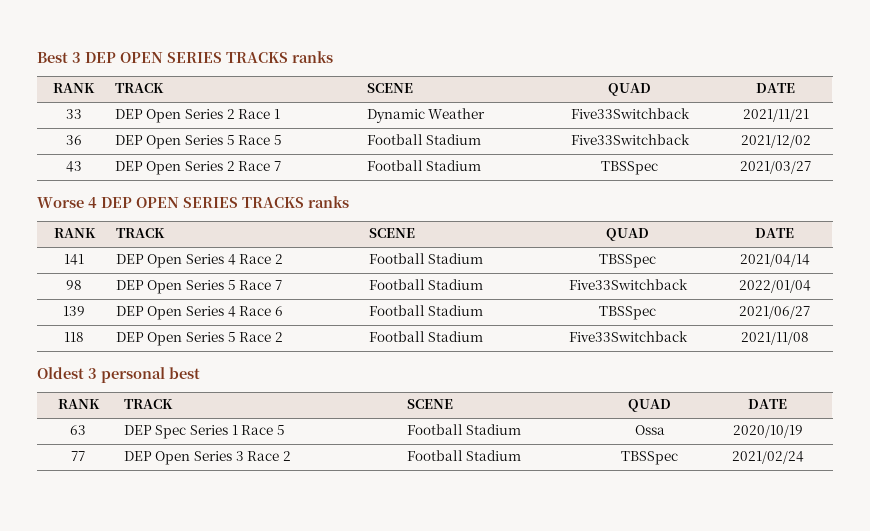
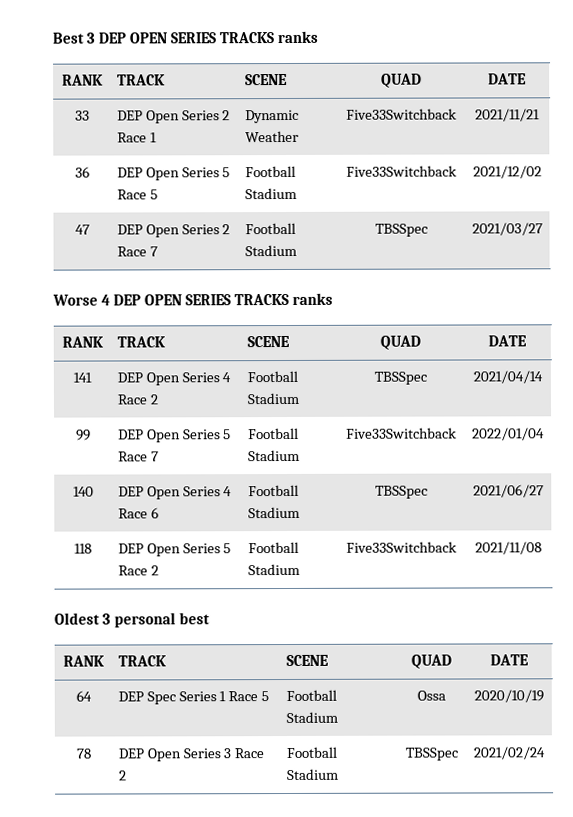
[65,161,82,172] 43 -> [74,224,90,235] 47
[66,280,82,290] 98 -> [75,429,91,441] 99
[63,306,85,316] 139 -> [72,486,94,497] 140
[70,425,86,435] 63 -> [75,690,92,702] 64
[71,451,85,461] 77 -> [75,748,91,759] 78

